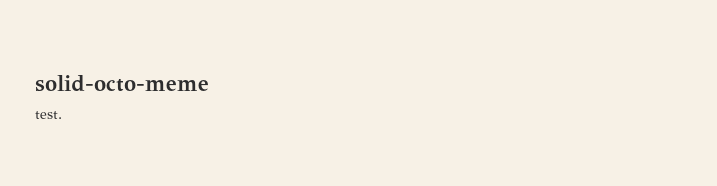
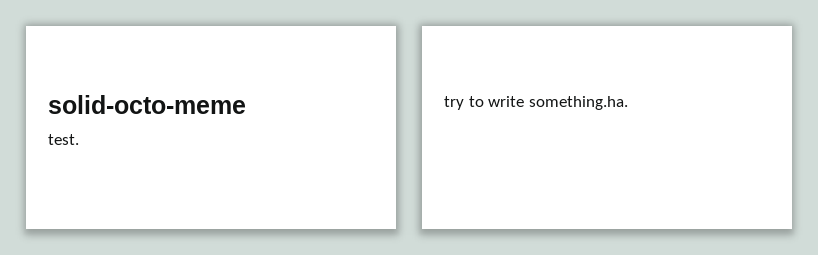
(62, 115) none -> [444,96,628,110] // try to write something.ha.

